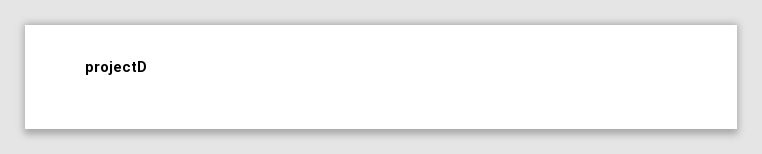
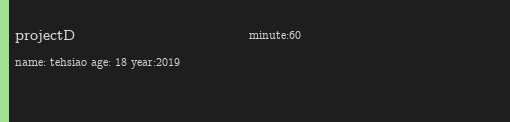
(147, 68) none -> [15,58,180,69] [249,31,301,39] // name: tehsiao age: 18 year:2019 minute:60

